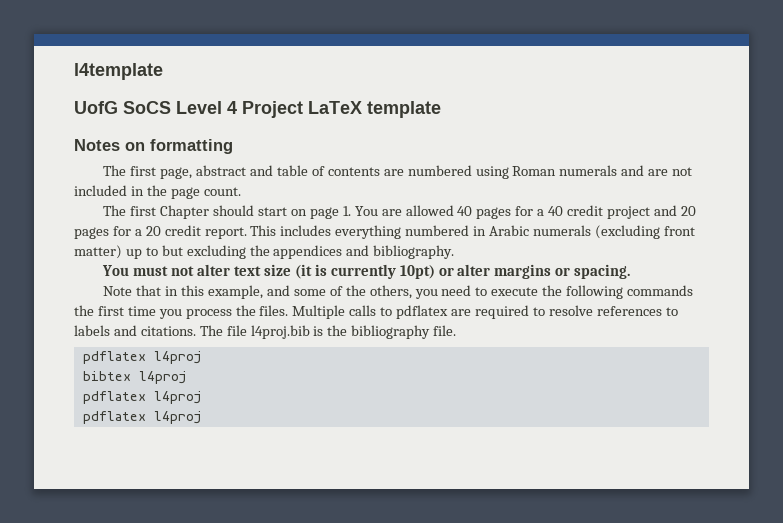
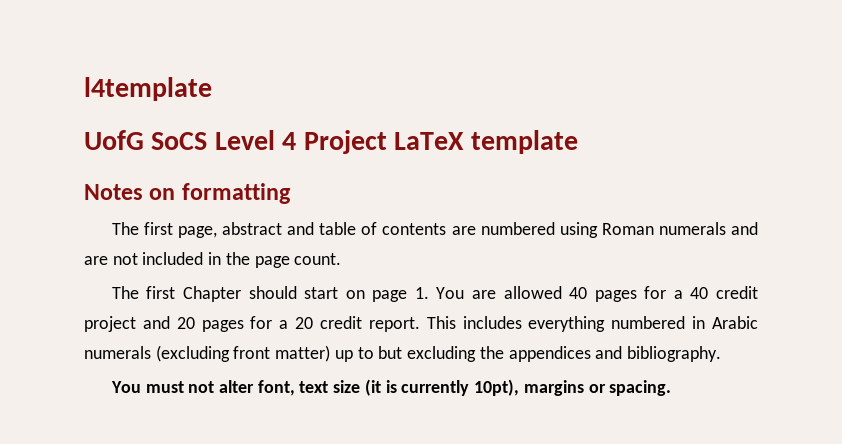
(231, 270) none -> [257,380,295,396] font,
[399,264,491,279] 10pt) or alter -> [474,379,520,396] 10pt),
[103,285,694,299] [74,305,678,319] [74,325,457,339] [82,351,201,364] [82,371,186,384] [82,391,201,404] [82,411,201,424] // Note that in this example, and some of the others, you need to execute the following commands the first time you process the files. Multiple calls to pdflatex are required to resolve references to labels and citations. The file l4proj.bib is the bibliography file. // pdflatex l4proj // bibtex l4proj // pdflatex l4proj // pdflatex l4proj -> (672, 388) none

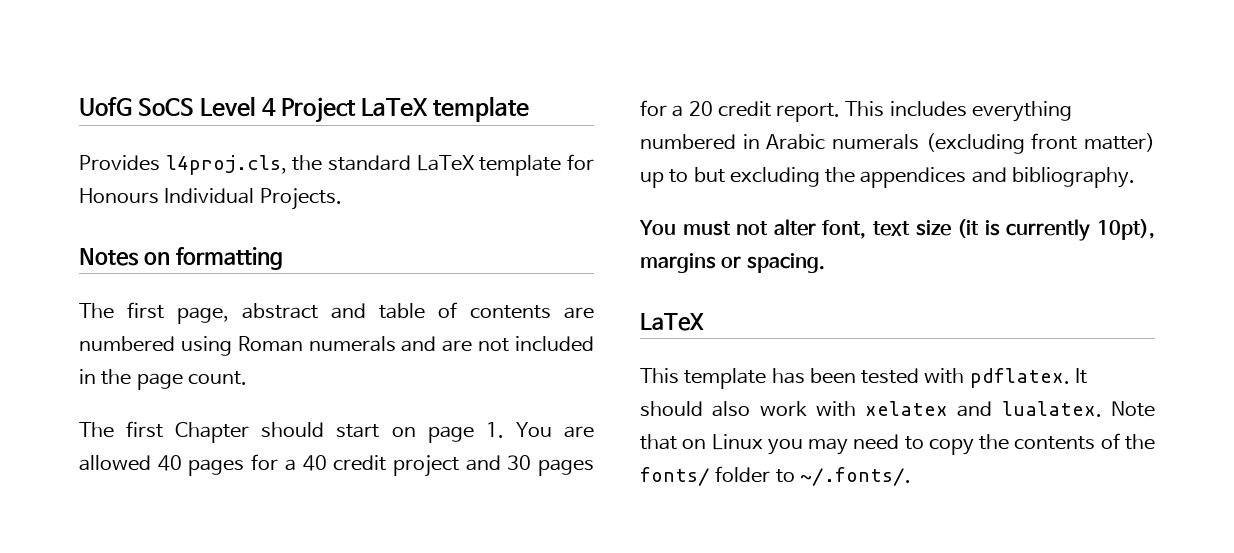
[84,77,212,101] l4template // -> (79, 106) none
(578, 142) none -> [79,154,594,176] [79,188,342,210] // Provides l4proj.cls, the standard LaTeX template for Honours Individual Projects.
[176,317,195,329] 20 -> [507,455,532,470] 30
(672, 388) none -> [640,313,704,331] [640,368,1087,389] [640,401,1155,417] [640,433,1155,455] [640,466,911,486] // LaTeX // This template has been tested with pdflatex. It should also work with xelatex and lualatex. Note that on Linux you may need to copy the contents of the fonts/ folder to ~/.fonts/.

